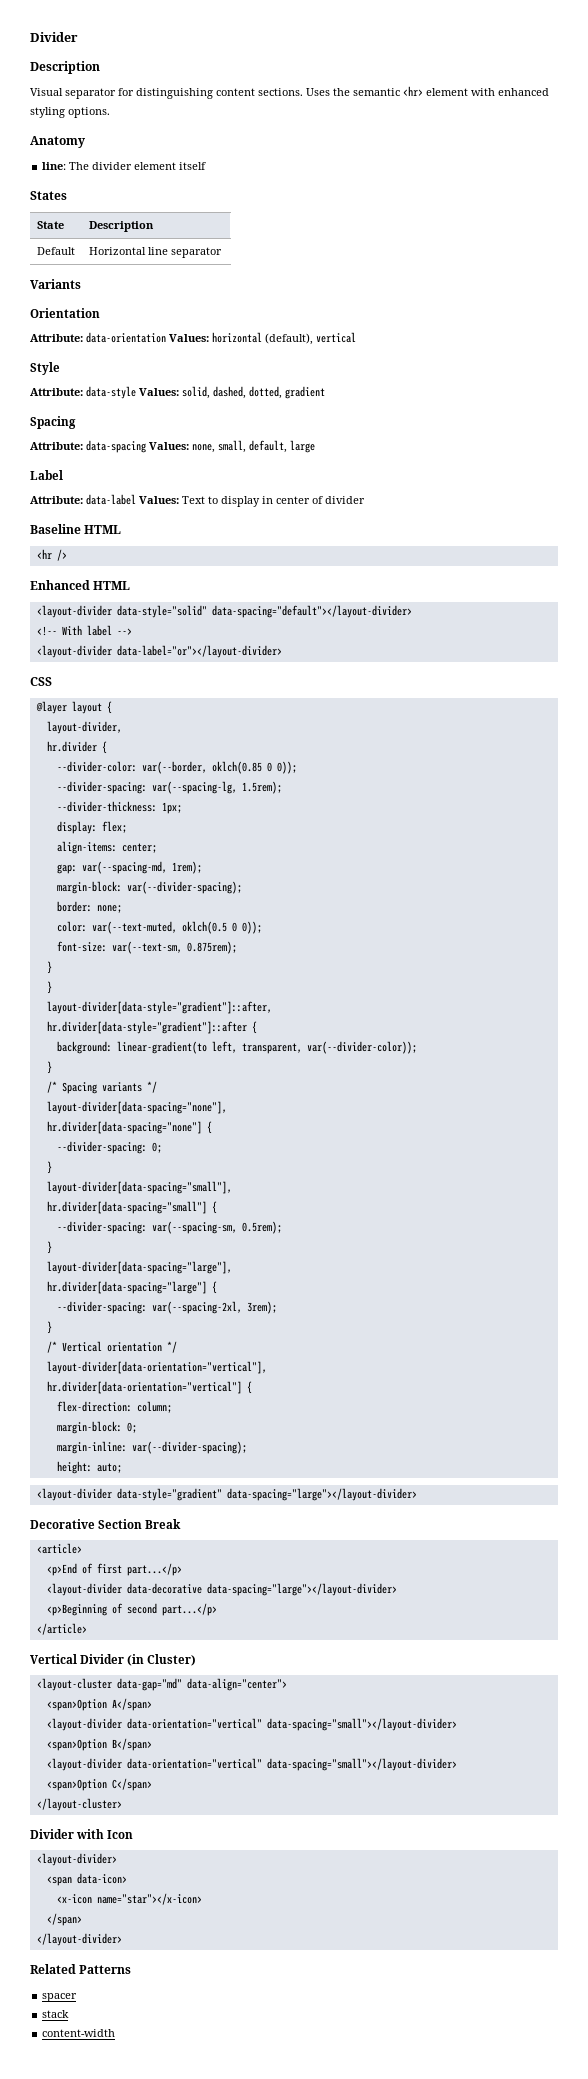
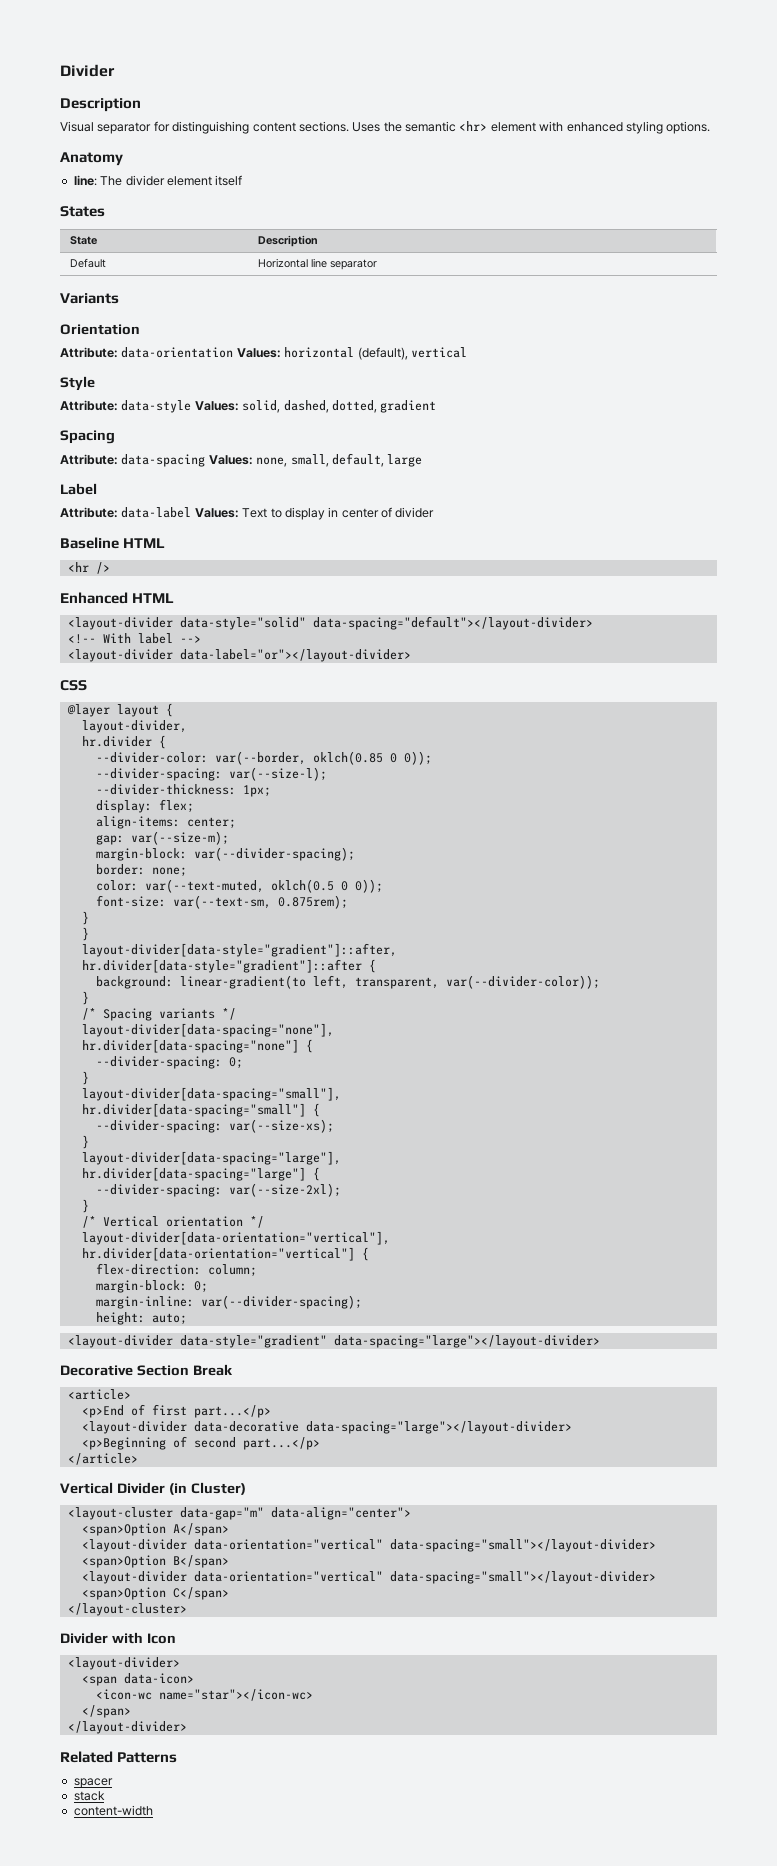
[151,781,282,794] var(--spacing-lg, 1.5rem); -> [228,767,327,781] var(--size-l);
[81,861,202,874] var(--spacing-md, 1rem); -> [130,831,229,845] var(--size-m);
[151,1221,282,1234] var(--spacing-sm, 0.5rem); -> [228,1119,334,1133] var(--size-xs);
[151,1301,277,1314] var(--spacing-2xl, 3rem); -> [228,1183,341,1197] var(--size-2xl);
[116,1678,182,1691] data-gap="md" -> [179,1507,264,1520] data-gap="m"
[56,1893,202,1905] <x-icon name="star"></x-icon> -> [95,1689,313,1701] <icon-wc name="star"></icon-wc>

